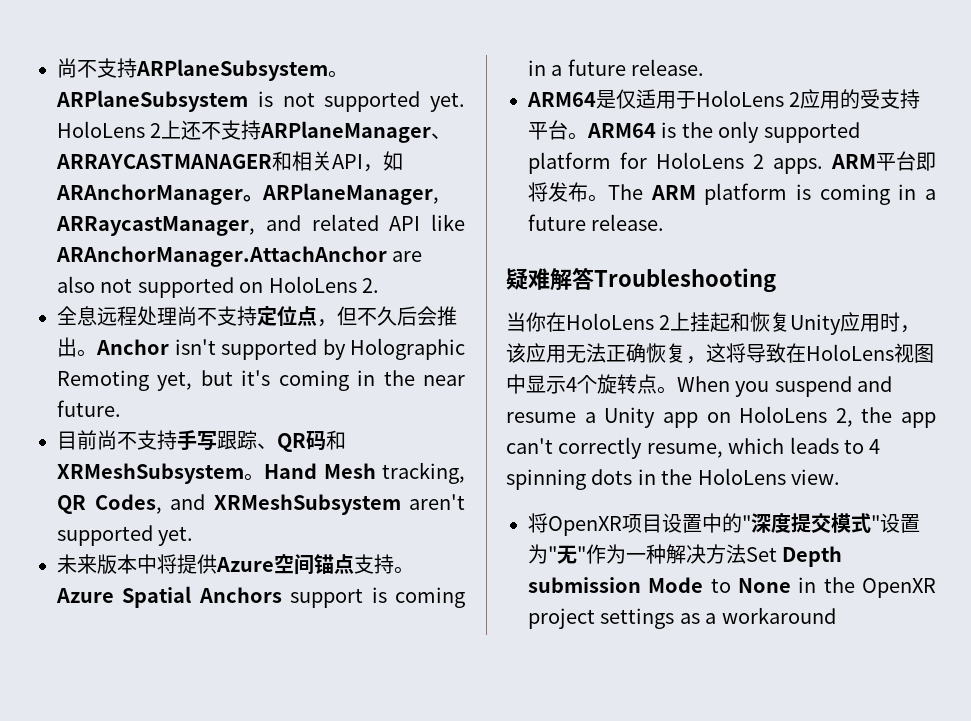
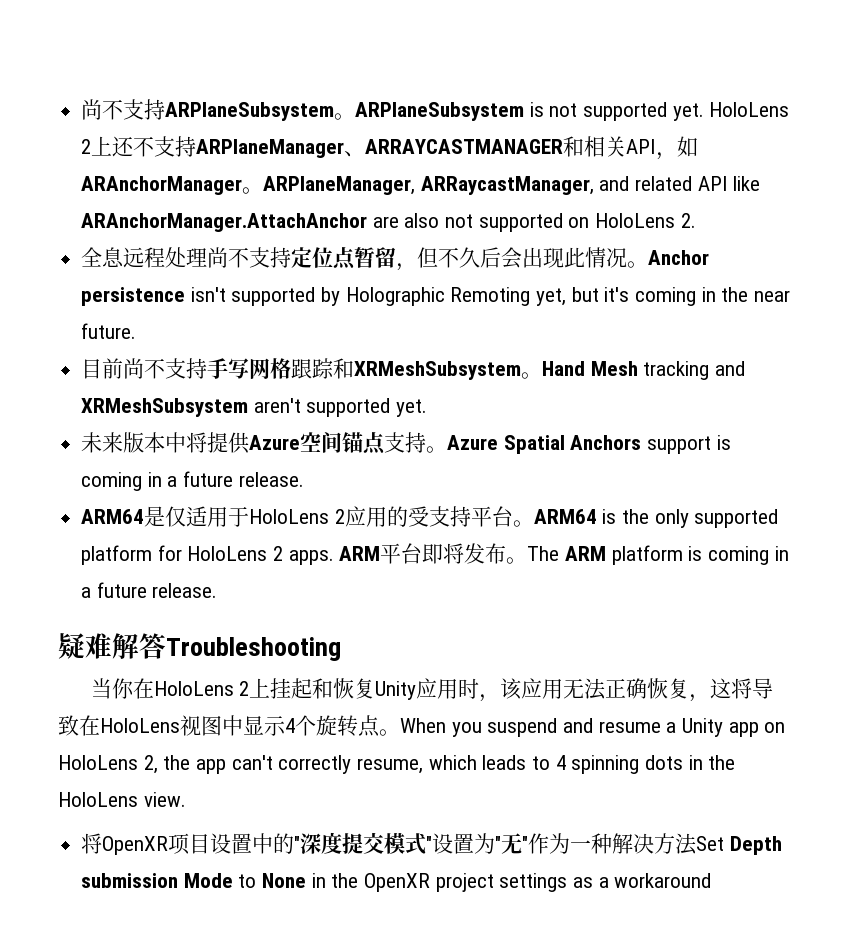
(317, 316) none -> [354,246,397,268] 暂留
[437,306,457,326] [57,337,169,357] 推出。Anchor -> [522,247,710,268] [81,287,186,306] 出现此情况。Anchor persistence
[217,430,326,452] 跟踪、QR码 -> [249,358,335,379] 网格跟踪
[382,462,465,484] [57,494,162,514] tracking, QR Codes, -> [643,361,710,380] tracking

